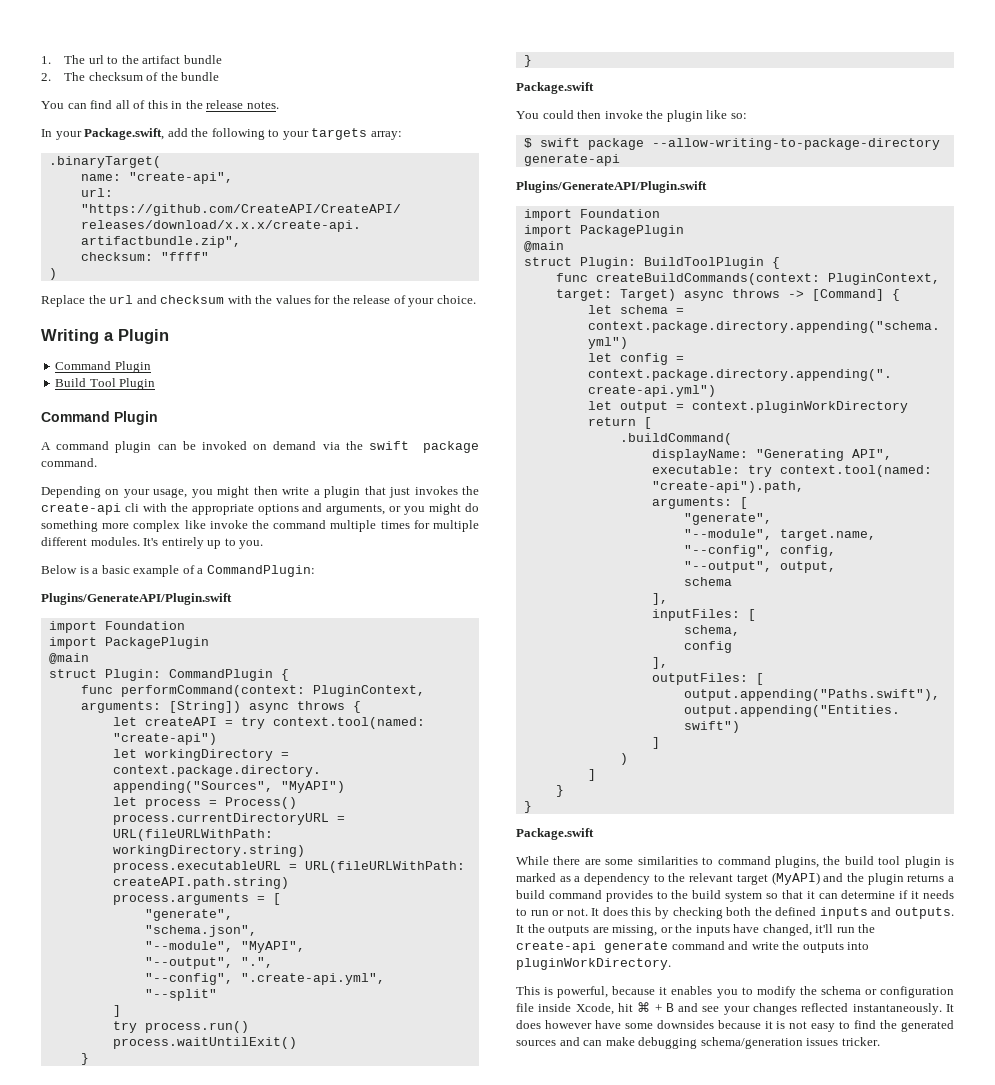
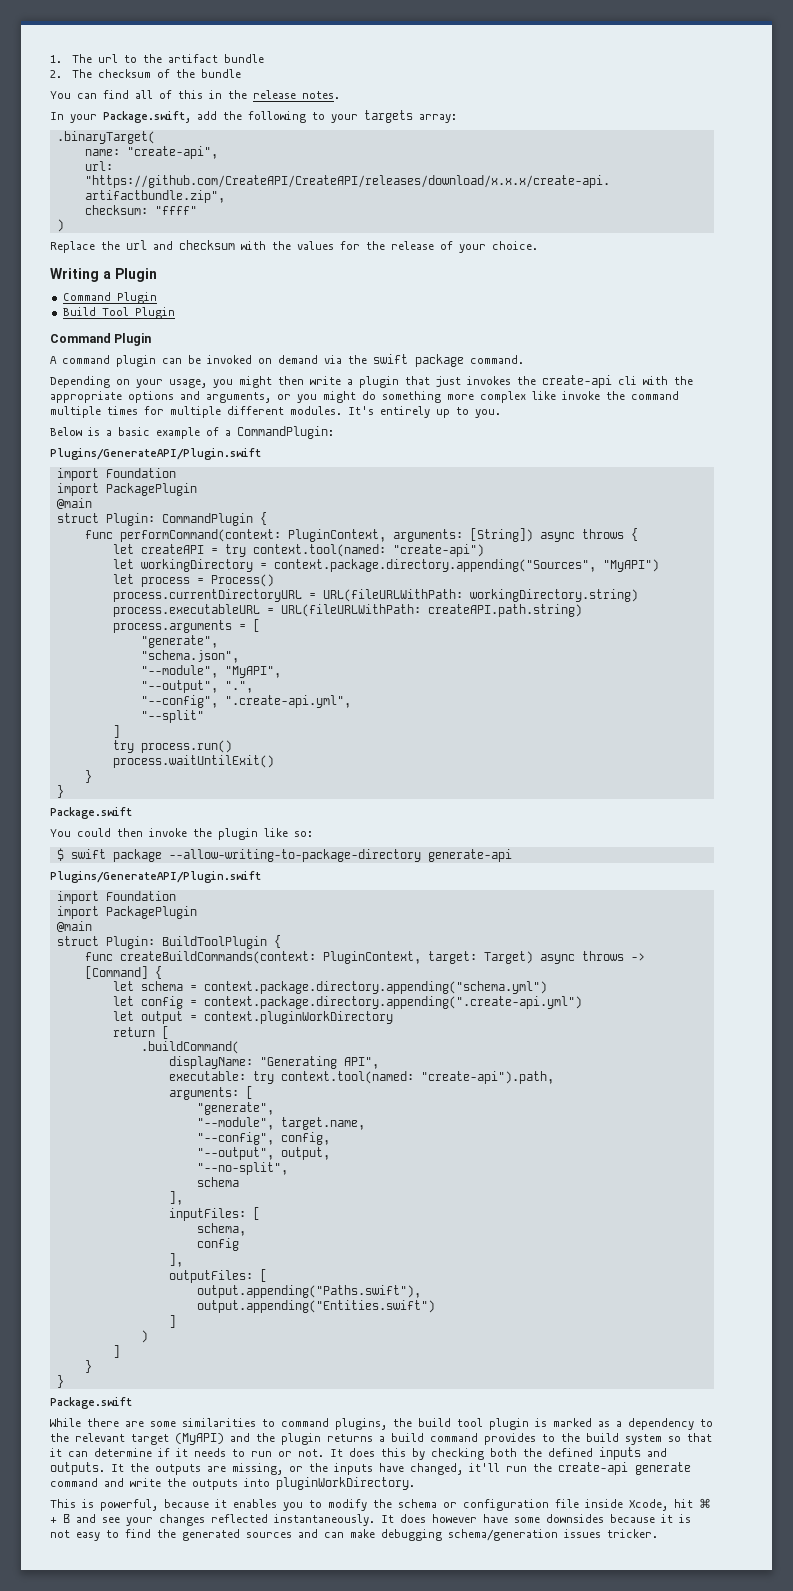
(836, 567) none -> [196,1162,288,1175] // "--no-split",

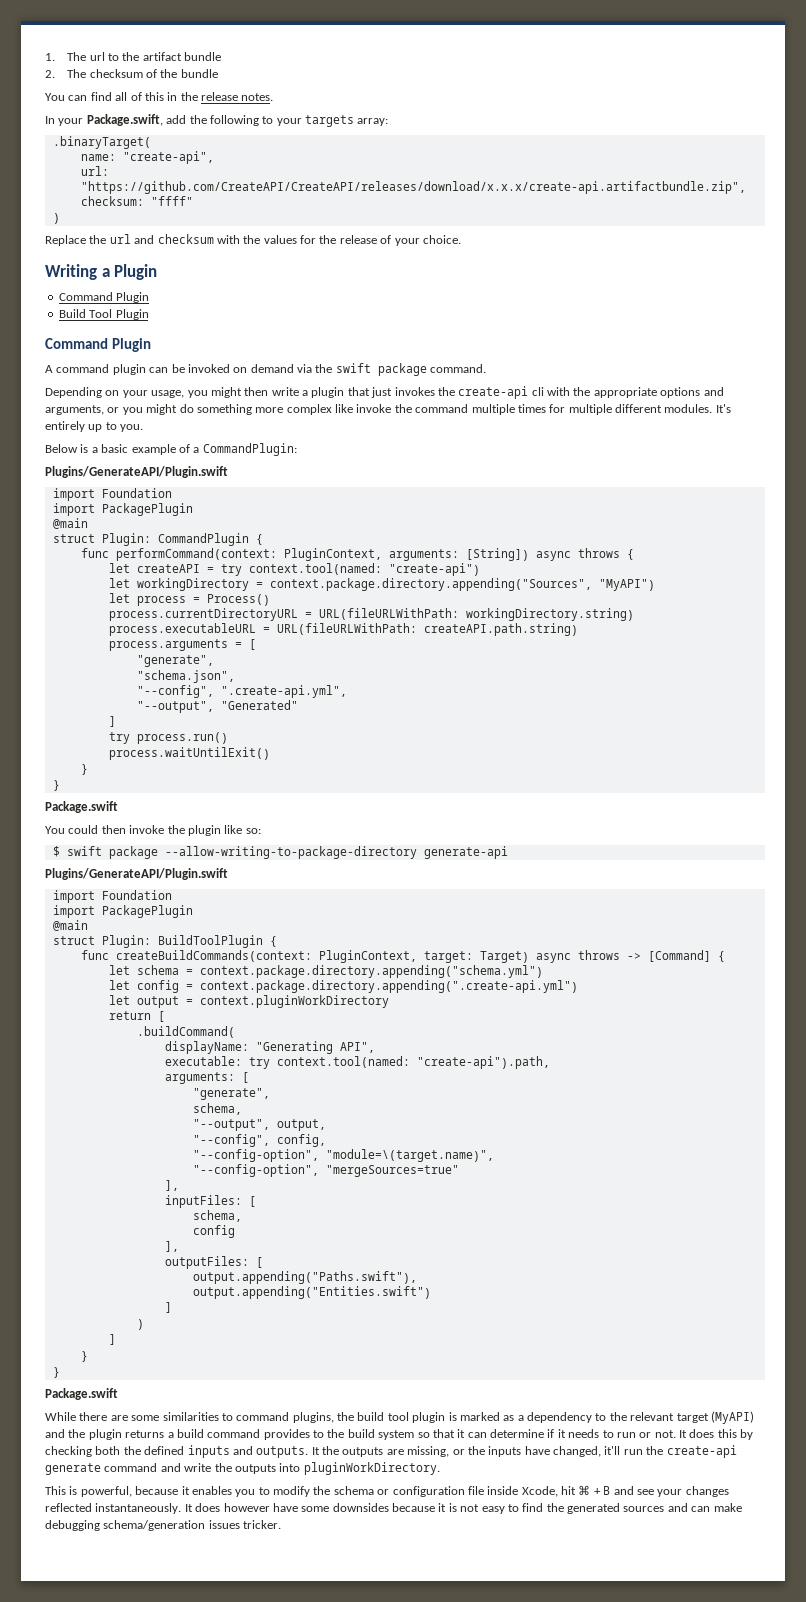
[140,665,281,678] [140,680,253,693] // "--module", "MyAPI", // "--output", ".", -> (235, 676) none
[140,710,204,723] "--split" -> [136,700,298,713] "--output", "Generated"
[196,1117,365,1130] "--module", target.name, -> [192,1103,242,1115] [192,1119,326,1131] schema, // "--output", output,
[196,1147,330,1160] [196,1162,288,1175] [196,1177,239,1187] "--output", output, // "--no-split", // schema -> [192,1149,494,1162] [192,1164,459,1177] "--config-option", "module=\(target.name)", // "--config-option", "mergeSources=true"

